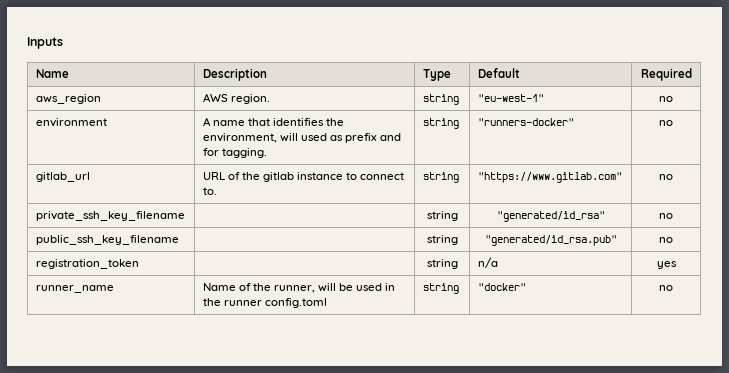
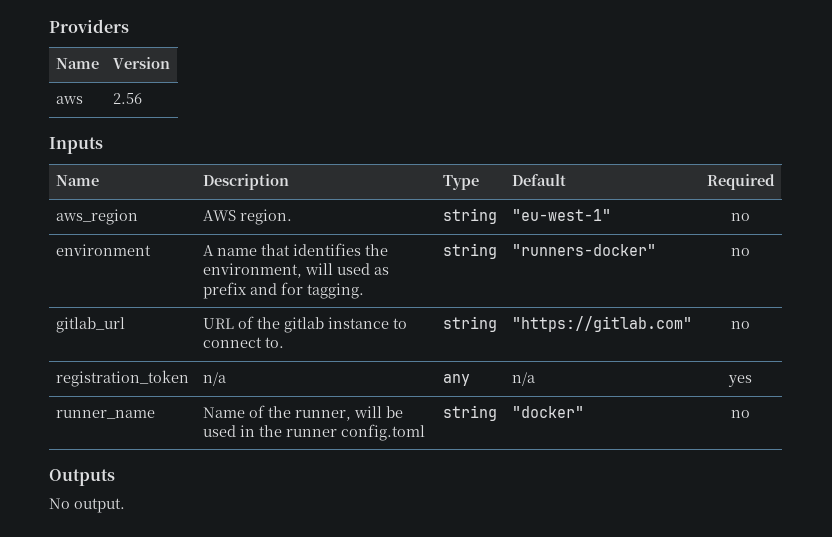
(27, 43) none -> [49,19,129,33] [55,58,99,69] [112,57,170,69] [55,96,83,104] [112,93,142,104] Providers // Name | Version // aws | 2.56 //
[477,172,622,183] [659,174,673,180] [35,211,185,221] [426,211,458,221] [496,211,605,222] [659,213,673,219] [35,235,179,245] [426,235,458,245] [484,235,617,246] "https://www.gitlab.com" | no // private_ssh_key_filename | | string | "generated/id_rsa" | no // public_ssh_key_filename | | string | "generated/id_rsa.pub" -> [511,316,692,332] "https://gitlab.com"
[426,259,458,269] | string -> [202,372,226,386] [442,374,470,386] n/a | any
(673, 288) none -> [49,469,115,486] [49,498,125,513] // Outputs // No output.

